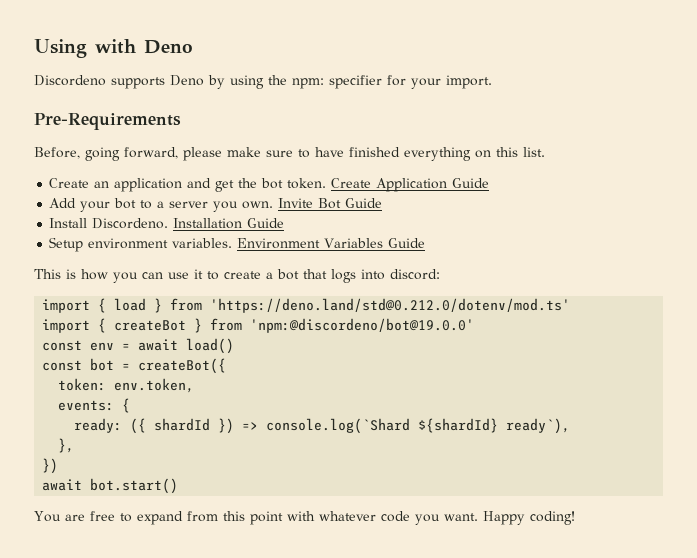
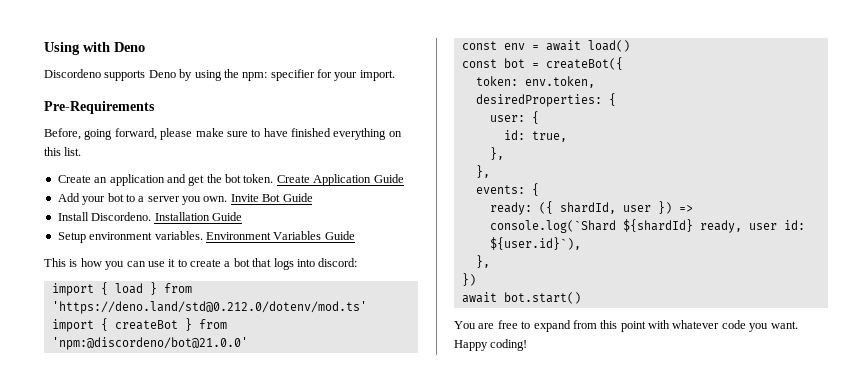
[250,318,475,333] 'npm:@discordeno/bot@19.0.0' -> [51,337,248,350] 'npm:@discordeno/bot@21.0.0'
(195, 385) none -> [475,93,616,107] [489,111,539,124] [503,130,567,142] [489,147,504,160] [475,165,490,178] // desiredProperties: { // user: { // id: true, // }, // },
[154,418,211,431] shardId -> [559,202,651,214] shardId, user
[506,418,571,434] ready`), -> [699,220,805,233] [489,237,581,250] ready, user id: ${user.id}`),

